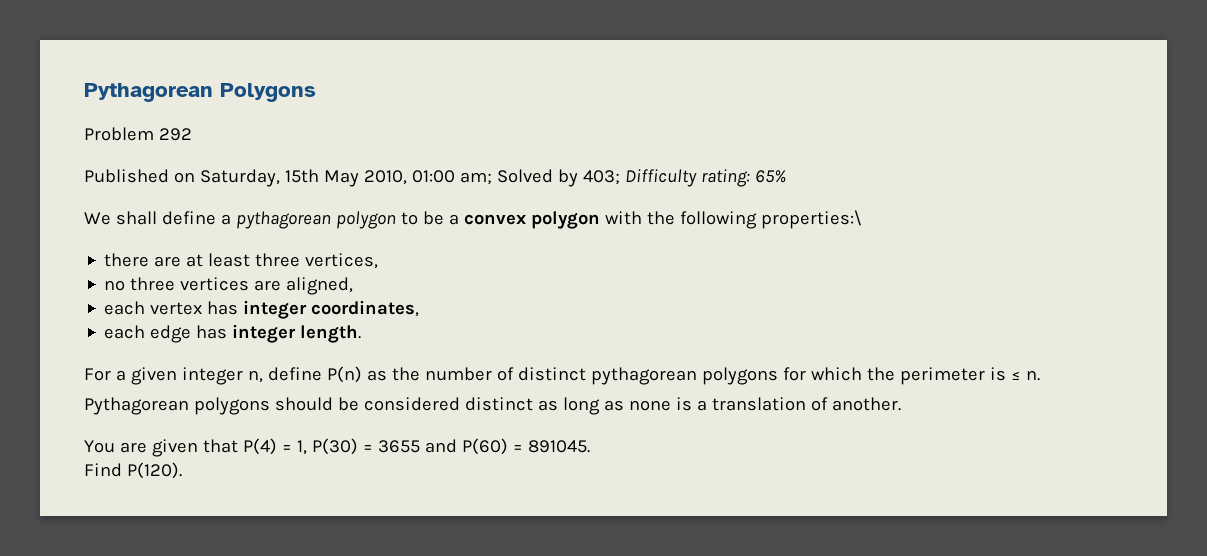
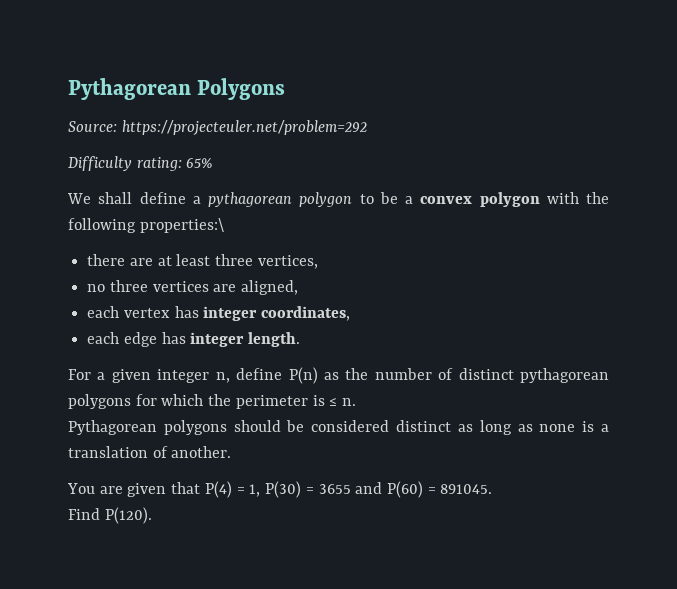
[84,127,192,141] [84,169,620,187] Problem 292 // Published on Saturday, 15th May 2010, 01:00 am; Solved by 403; -> [68,120,367,135] Source: https://projecteuler.net/problem=292 //

